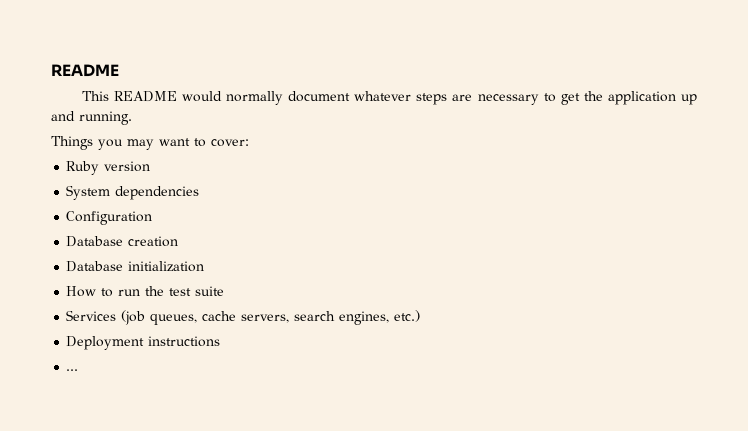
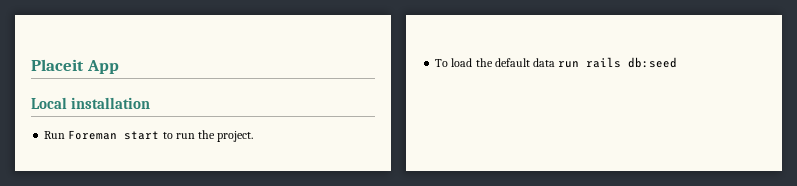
[51,64,119,77] [81,91,697,105] [51,111,132,125] [51,136,249,150] [66,161,151,175] [66,185,200,200] [66,211,153,225] [66,236,179,247] [66,261,205,272] [66,286,225,297] [66,310,421,325] [66,336,221,350] [66,369,79,371] README // This README would normally document whatever steps are necessary to get the application up and running. // Things you may want to cover: // Ruby version // System dependencies // Configuration // Database creation // Database initialization // How to run the test suite // Services (job queues, cache servers, search engines, etc.) // Deployment instructions // ... -> [31,59,119,74] [31,97,151,109] [44,130,254,142] [435,57,678,68] Placeit App // Local installation // Run Foreman start to run the project. // To load the default data run rails db:seed

